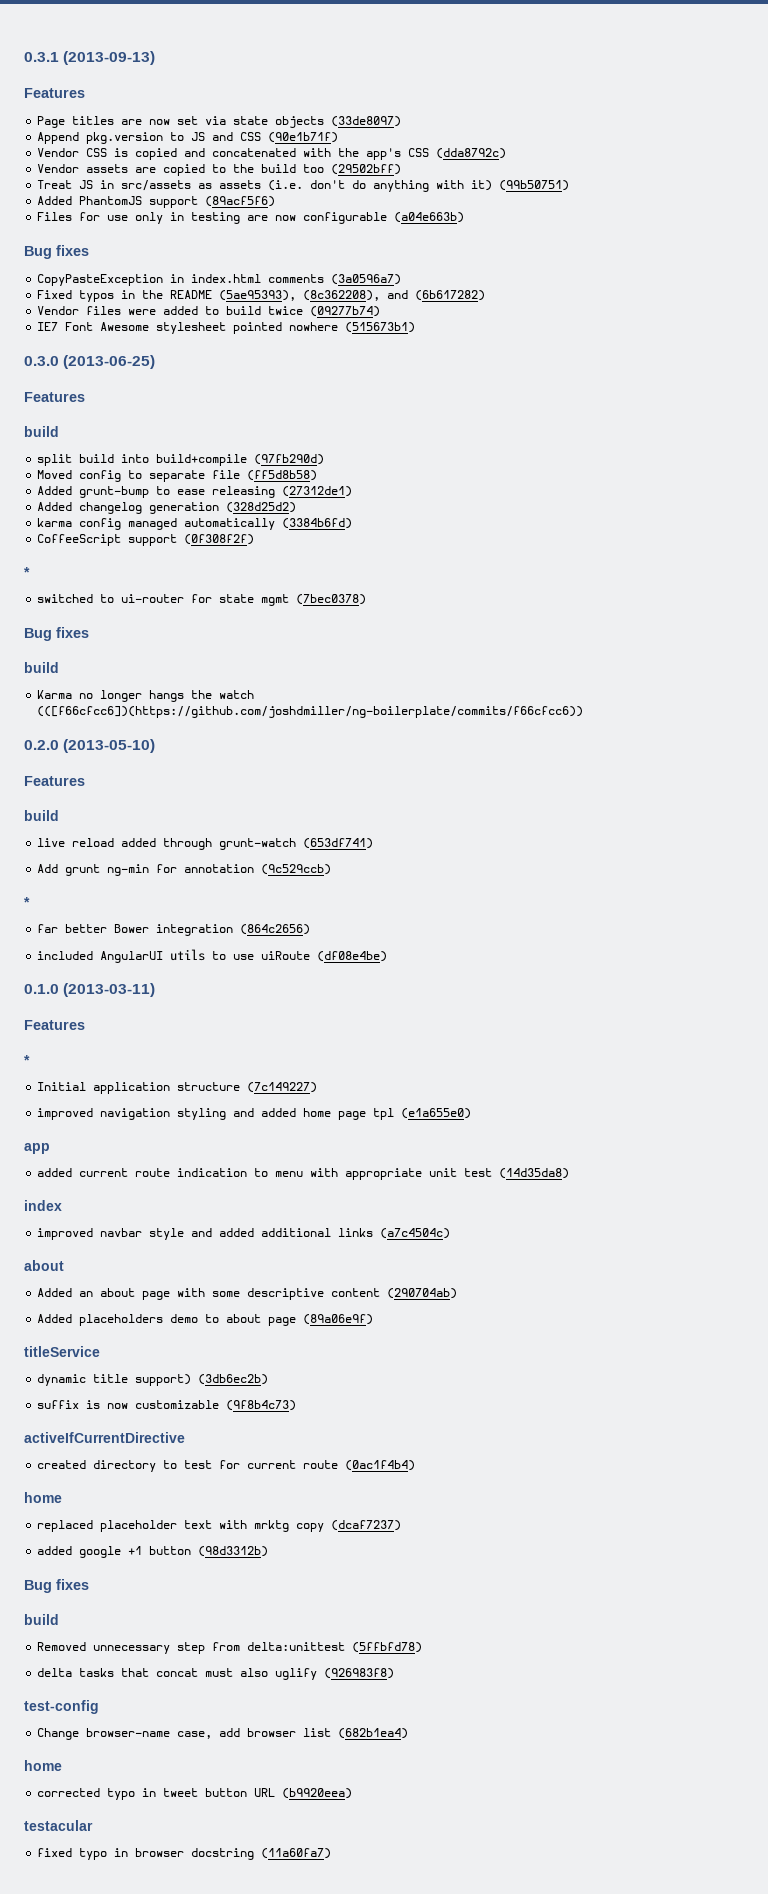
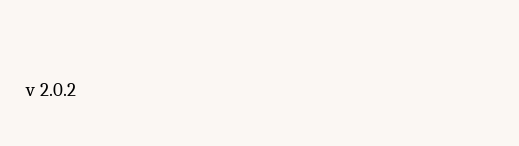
[24,51,156,65] [24,88,85,98] [37,116,402,128] [37,132,339,144] [37,148,507,160] [37,164,402,176] [37,180,570,192] [37,196,276,208] [37,212,465,224] [24,245,89,259] [37,274,402,286] [37,290,486,302] [37,306,381,317] [37,322,416,334] [24,355,156,369] [24,392,85,402] [24,426,59,437] [37,454,325,466] [37,470,318,482] [37,486,353,498] [37,502,297,514] [37,518,353,530] [37,534,255,546] [24,567,30,577] [37,594,367,606] [24,627,89,641] [24,662,59,673] [37,690,255,702] [37,706,584,718] [24,739,156,753] [24,776,85,786] [24,810,59,821] [37,838,374,850] [37,864,332,876] [24,897,30,907] [37,924,311,936] [37,949,388,963] [24,983,156,997] [24,1020,85,1030] [24,1055,30,1065] [37,1082,318,1094] [37,1108,472,1120] [24,1143,50,1154] [37,1168,570,1180] [24,1200,62,1211] [37,1228,451,1240] [24,1260,64,1271] [37,1288,458,1300] [37,1314,374,1326] [24,1346,100,1357] [37,1374,269,1386] [37,1400,297,1411] [24,1432,185,1443] [37,1460,416,1472] [24,1492,62,1503] [37,1520,402,1532] [37,1546,269,1558] [24,1579,89,1593] [24,1614,59,1625] [37,1642,423,1654] [37,1668,395,1680] [24,1700,99,1714] [37,1728,409,1740] [24,1760,62,1771] [37,1788,353,1800] [24,1820,93,1831] [37,1848,332,1860] 0.3.1 (2013-09-13) // Features // Page titles are now set via state objects (33de8097) // Append pkg.version to JS and CSS (90e1b71f) // Vendor CSS is copied and concatenated with the app's CSS (dda8792c) // Vendor assets are copied to the build too (29502bff) // Treat JS in src/assets as assets (i.e. don't do anything with it) (99b50751) // Added PhantomJS support (89acf5f6) // Files for use only in testing are now configurable (a04e663b) // Bug fixes // CopyPasteException in index.html comments (3a0596a7) // Fixed typos in the README (5ae95393), (8c362208), and (6b617282) // Vendor files were added to build twice (09277b74) // IE7 Font Awesome stylesheet pointed nowhere (515673b1) // 0.3.0 (2013-06-25) // Features // build // split build into build+compile (97fb290d) // Moved config to separate file (ff5d8b58) // Added grunt-bump to ease releasing (27312de1) // Added changelog generation (328d25d2) // karma config managed automatically (3384b6fd) // CoffeeScript support (0f308f2f) // * // switched to ui-router for state mgmt (7bec0378) // Bug fixes // build // Karma no longer hangs the watch (([f66cfcc6])(https://github.com/joshdmiller/ng-boilerplate/commits/f66cfcc6)) // 0.2.0 (2013-05-10) // Features // build // live reload added through grunt-watch (653df741) // Add grunt ng-min for annotation (9c529ccb) // * // far better Bower integration (864c2656) // included AngularUI utils to use uiRoute (df08e4be) // 0.1.0 (2013-03-11) // Features // * // Initial application structure (7c149227) // improved navigation styling and added home page tpl (e1a655e0) // app // added current route indication to menu with appropriate unit test (14d35da8) // index // improved navbar style and added additional links (a7c4504c) // about // Added an about page with some descriptive content (290704ab) // Added placeholders demo to about page (89a06e9f) // titleService // dynamic title support) (3db6ec2b) // suffix is now customizable (9f8b4c73) // activeIfCurrentDirective // created directory to test for current route (0ac1f4b4) // home // replaced placeholder text with mrktg copy (dcaf7237) // added google +1 button (98d3312b) // Bug fixes // build // Removed unnecessary step from delta:unittest (5ffbfd78) // delta tasks that concat must also uglify (926983f8) // test-config // Change browser-name case, add browser list (682b1ea4) // home // corrected typo in tweet button URL (b9920eea) // testacular // fixed typo in browser docstring (11a60fa7) -> [25,83,77,96] v 2.0.2

